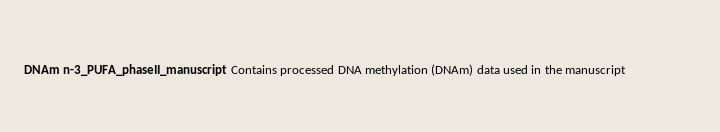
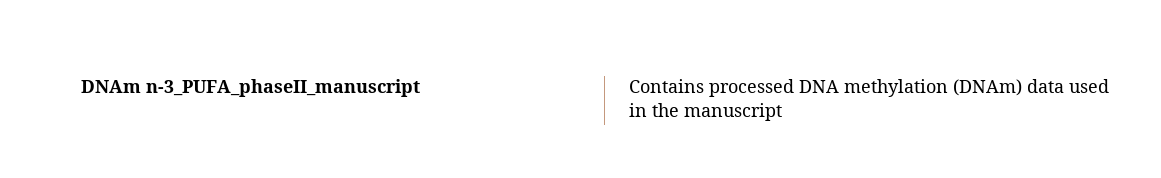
(228, 70) none -> (420, 88) //

